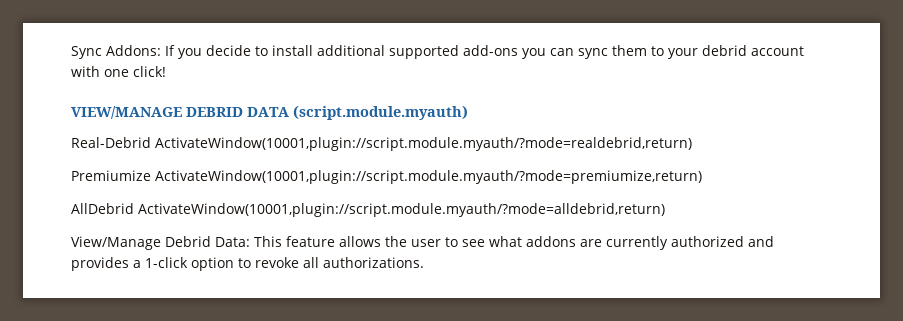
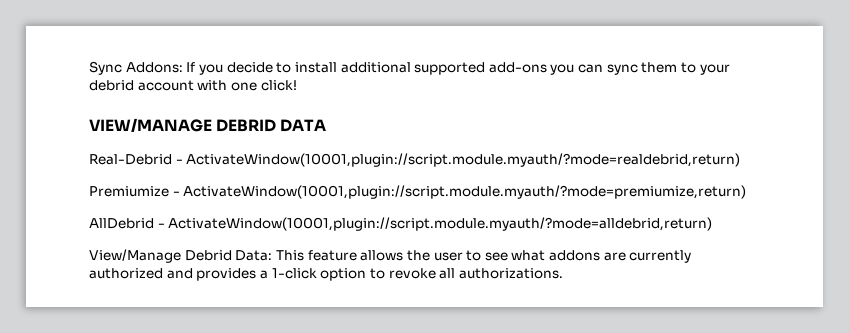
[293,105,468,120] (script.module.myauth) -> (327, 125) none
(151, 142) none -> [175,159,183,164] -
(151, 175) none -> [172,191,180,196] -
(134, 208) none -> [157,223,165,228] -

